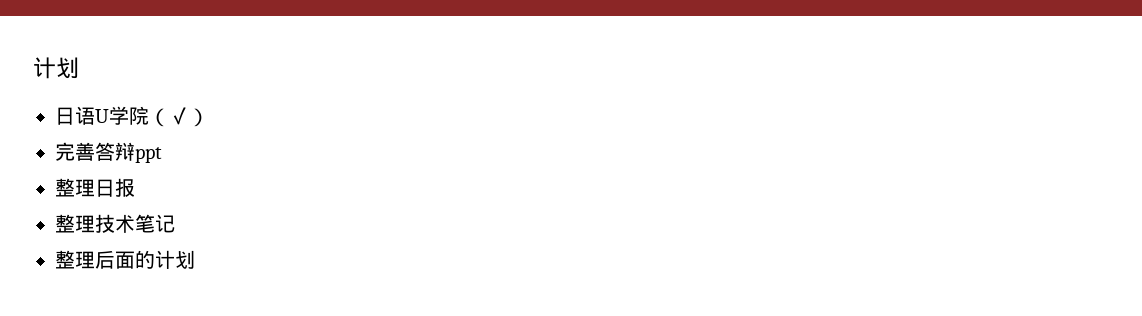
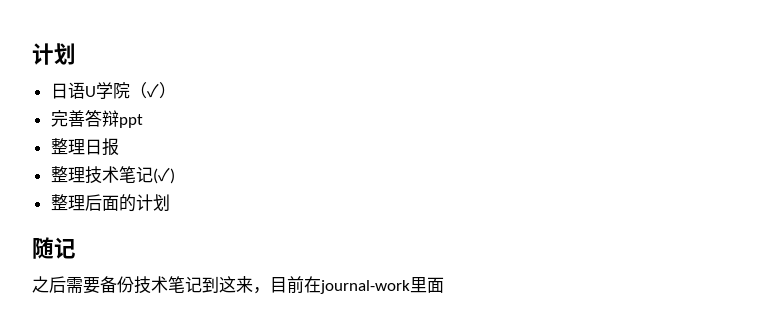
(175, 223) none -> [152,167,175,184] (✓)
(195, 259) none -> [32,237,76,259] [32,276,444,294] // 随记 // 之后需要备份技术笔记到这来，目前在journal-work里面

